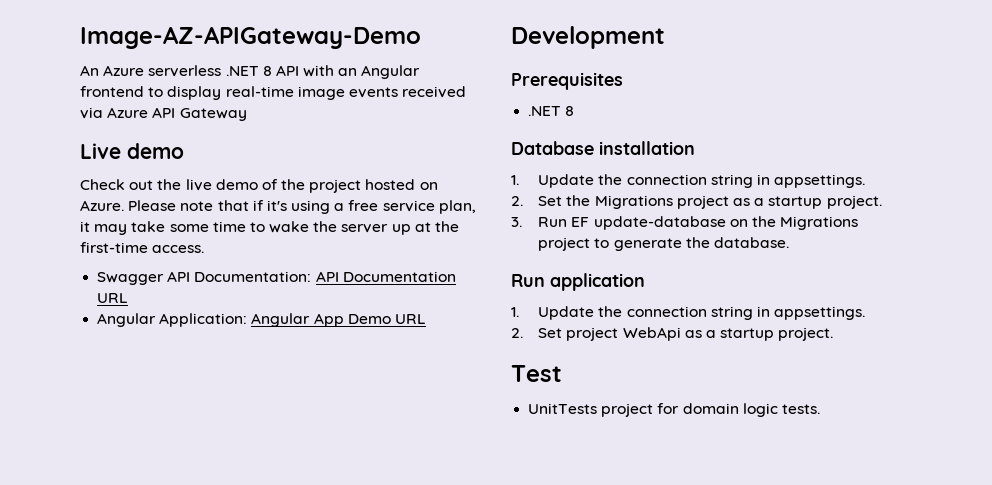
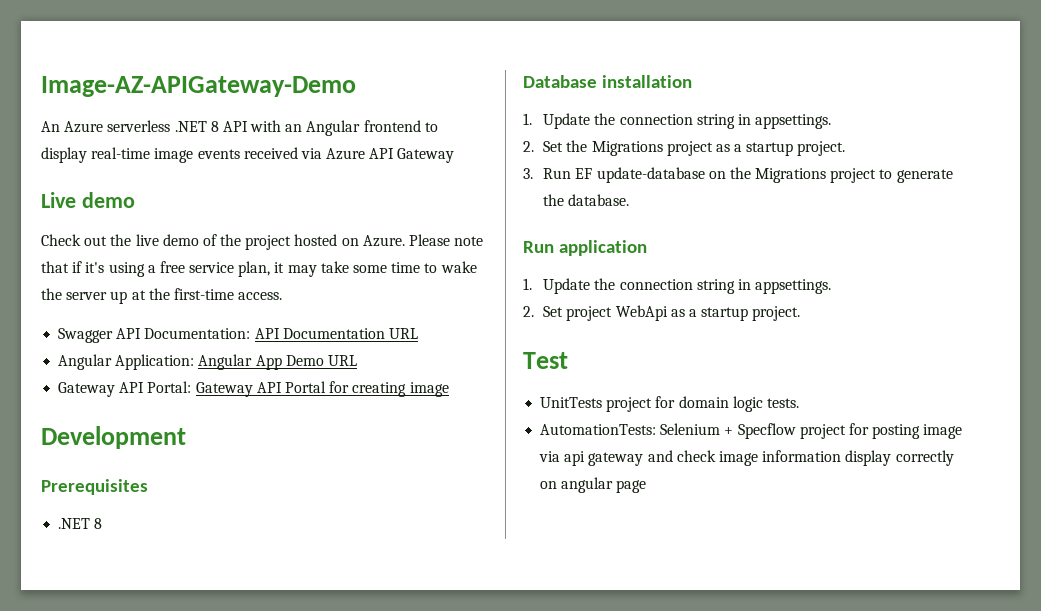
(426, 319) none -> [58,381,449,397] // Gateway API Portal: Gateway API Portal for creating image
(820, 409) none -> [540,423,963,439] [539,450,954,466] [540,477,647,493] // AutomationTests: Selenium + Specflow project for posting image via api gateway and check image information display correctly on angular page

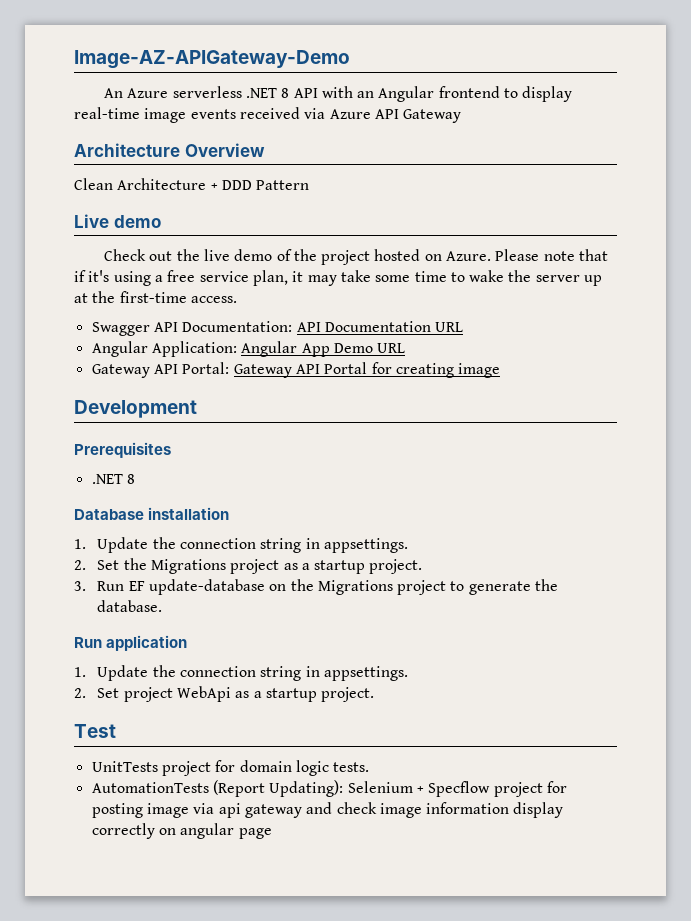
(455, 155) none -> [74,143,265,157] [74,178,310,190] // Architecture Overview // Clean Architecture + DDD Pattern
[540,424,657,435] AutomationTests: -> [91,780,344,797] AutomationTests (Report Updating):

